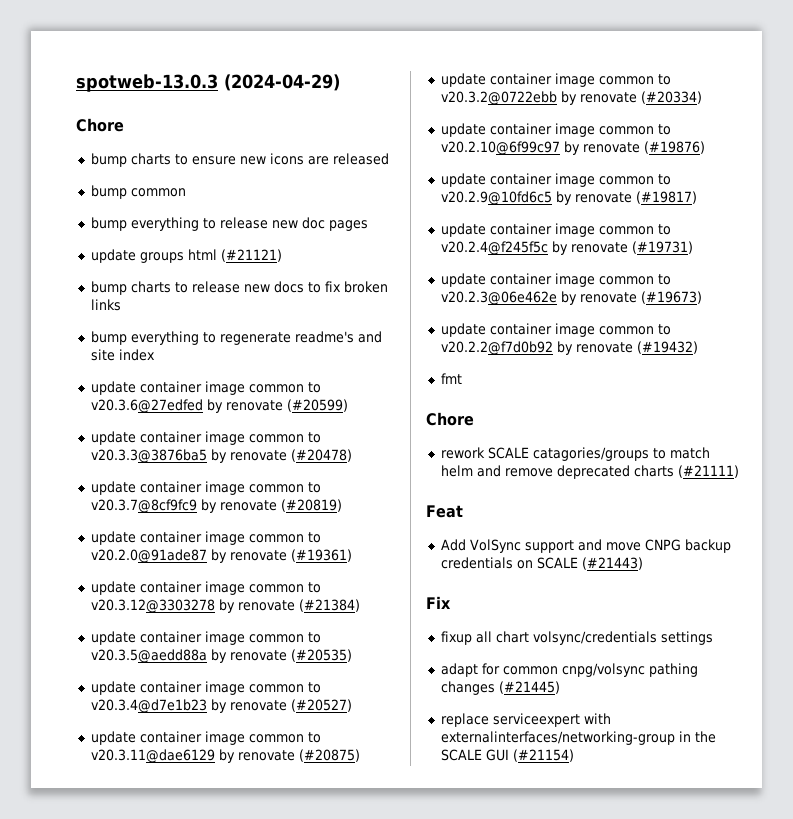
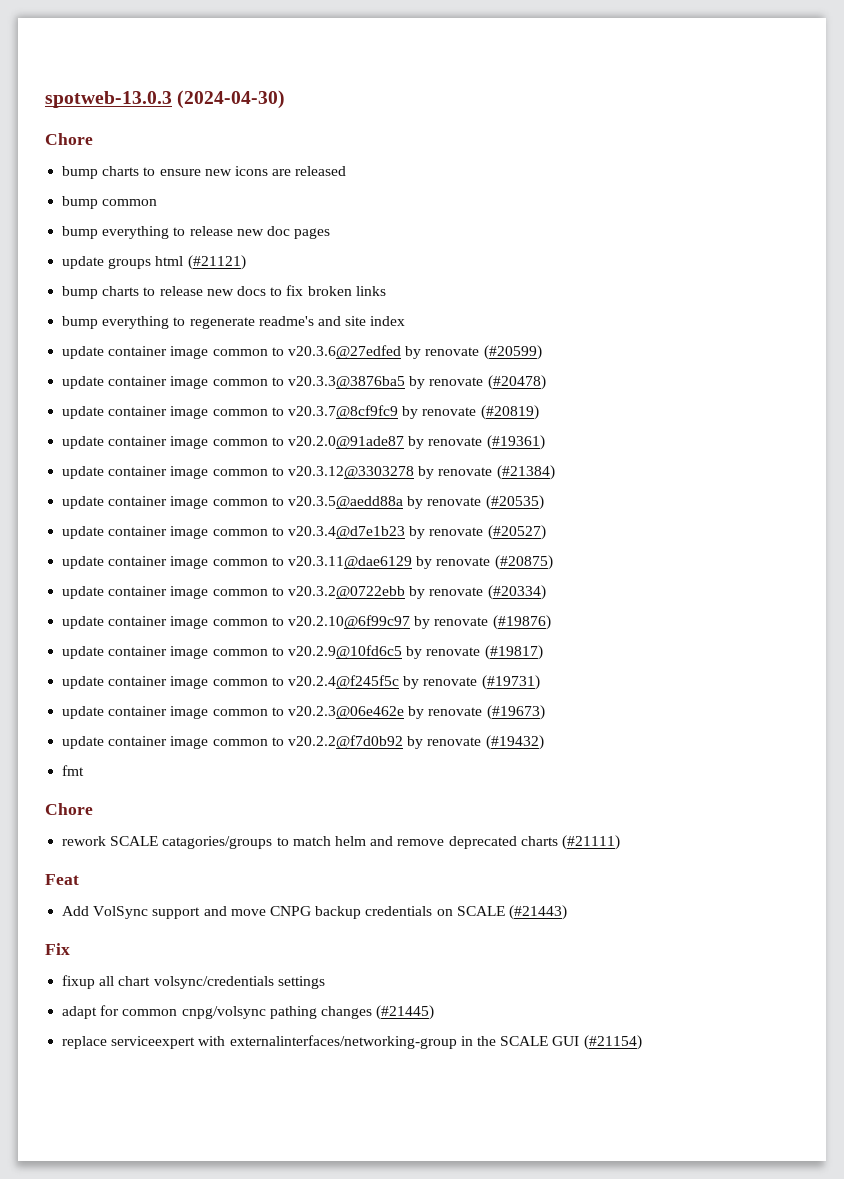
[224,74,340,91] (2024-04-29) -> [177,90,286,109] (2024-04-30)

